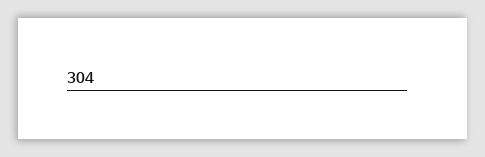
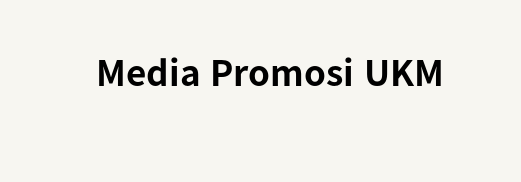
[67,72,94,83] 304 -> [96,57,444,86] Media Promosi UKM

